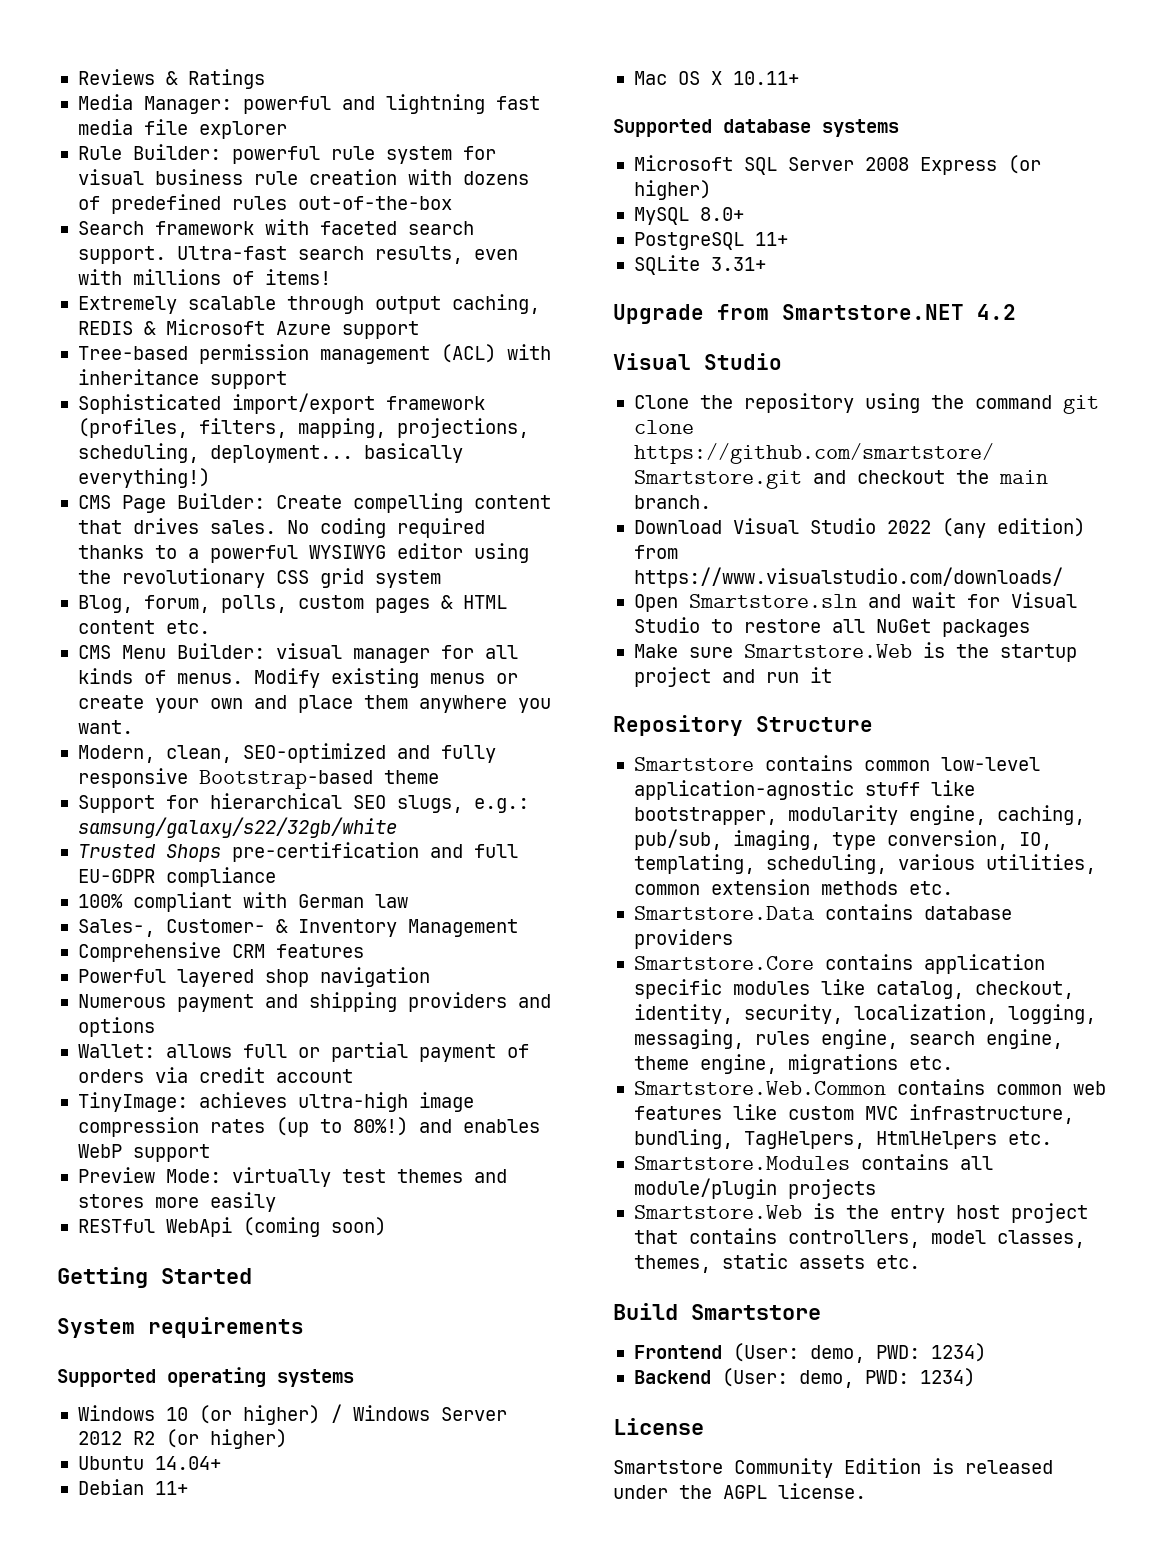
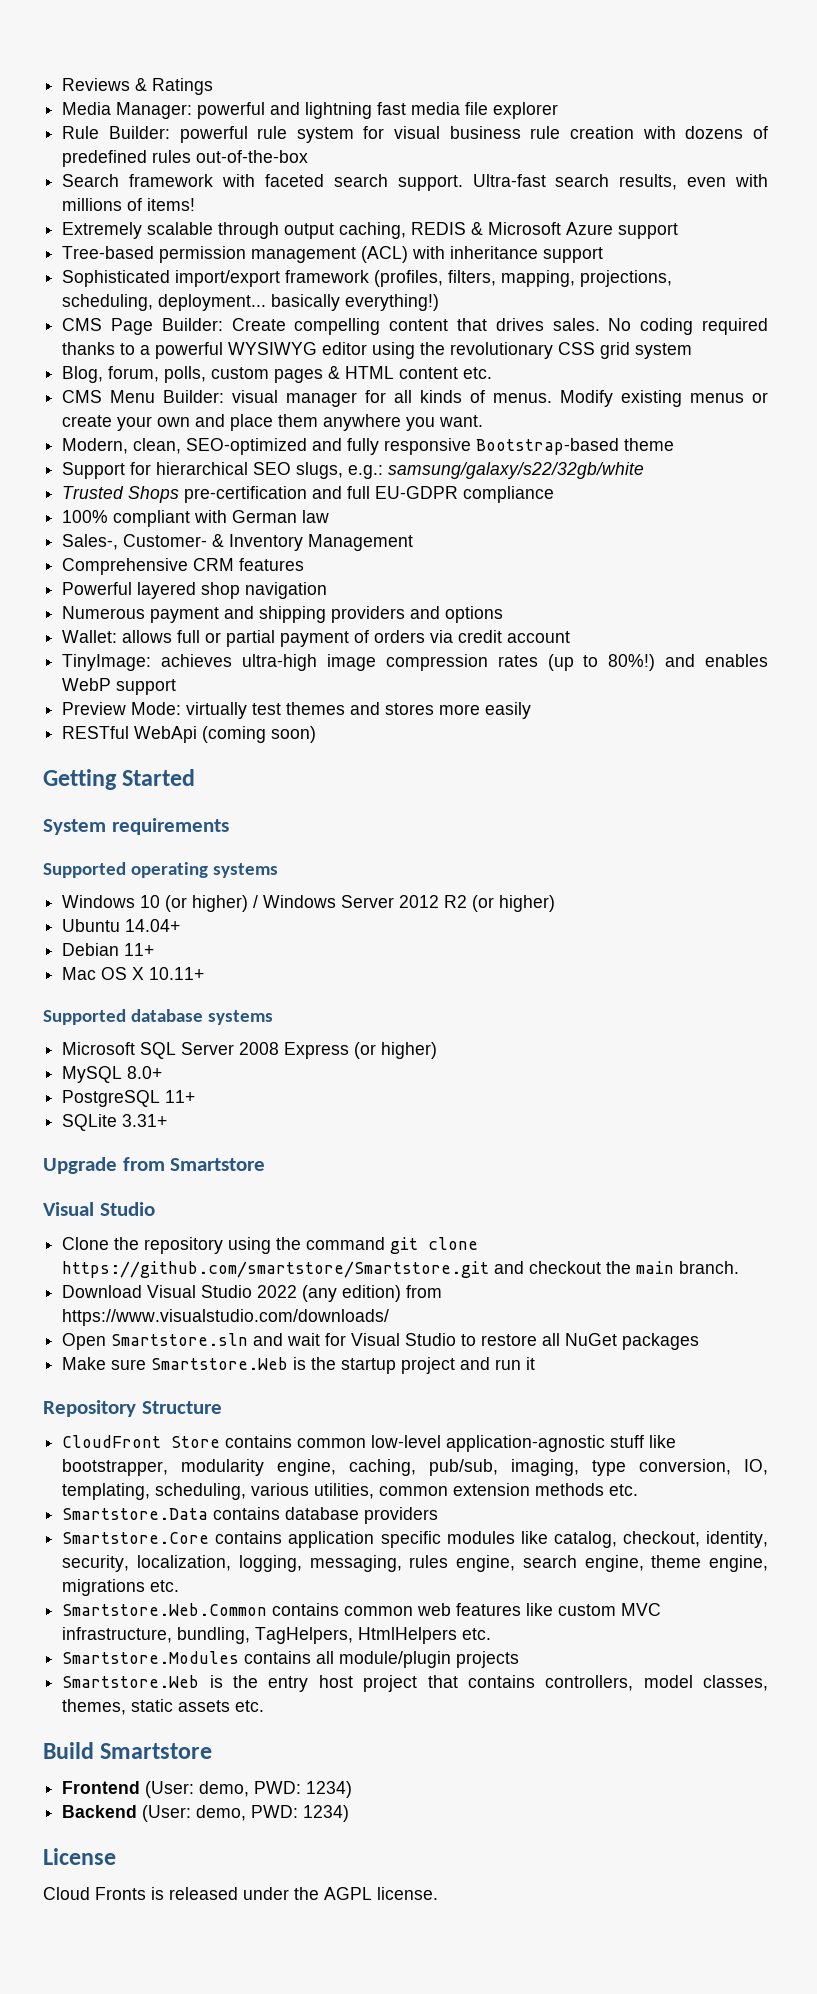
[782,304,1016,320] Smartstore.NET 4.2 -> [170,1158,266,1171] Smartstore
[633,757,754,771] Smartstore -> [62,1435,221,1448] CloudFront Store
[613,1458,921,1478] Smartstore Community Edition -> [43,1887,146,1900] Cloud Fronts

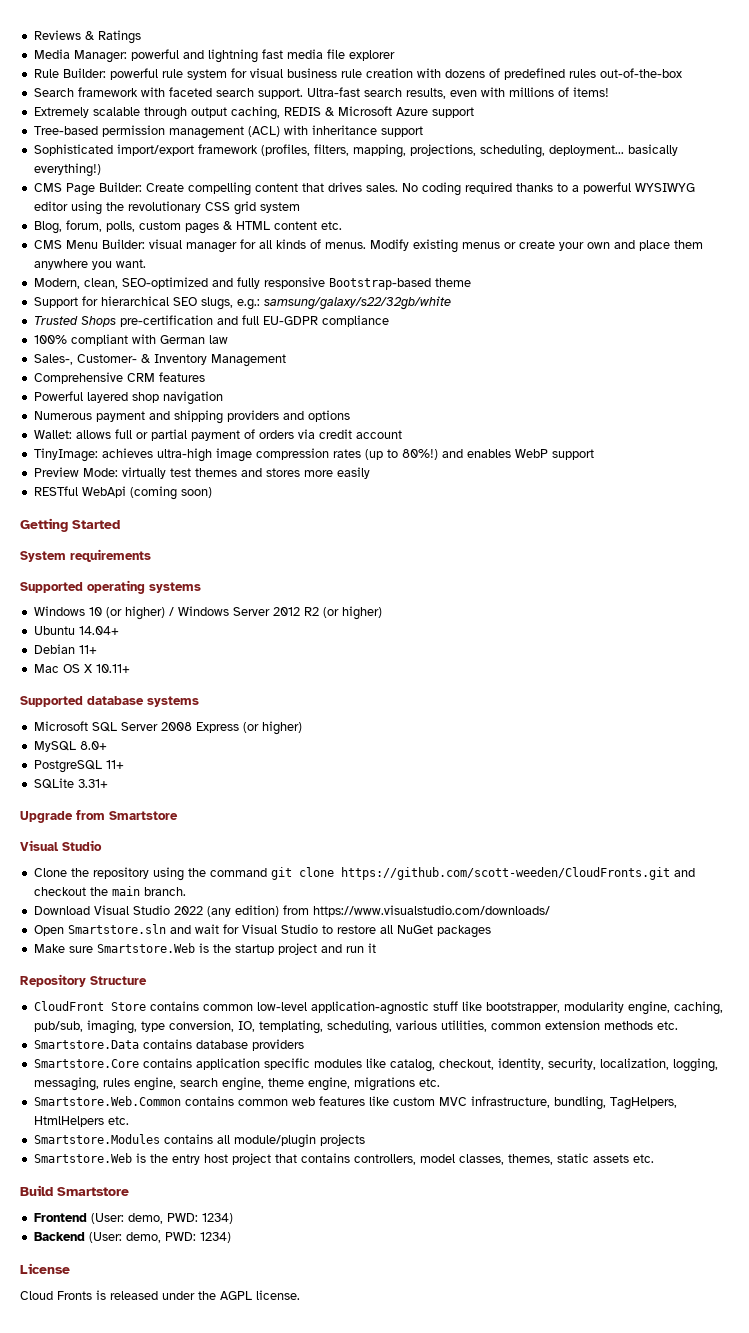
[62,1261,490,1278] https://github.com/smartstore/Smartstore.git -> [340,867,670,880] https://github.com/scott-weeden/CloudFronts.git

